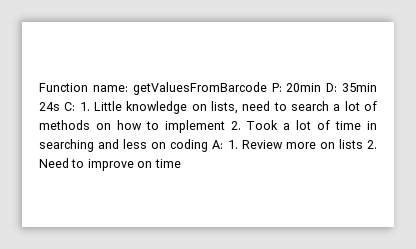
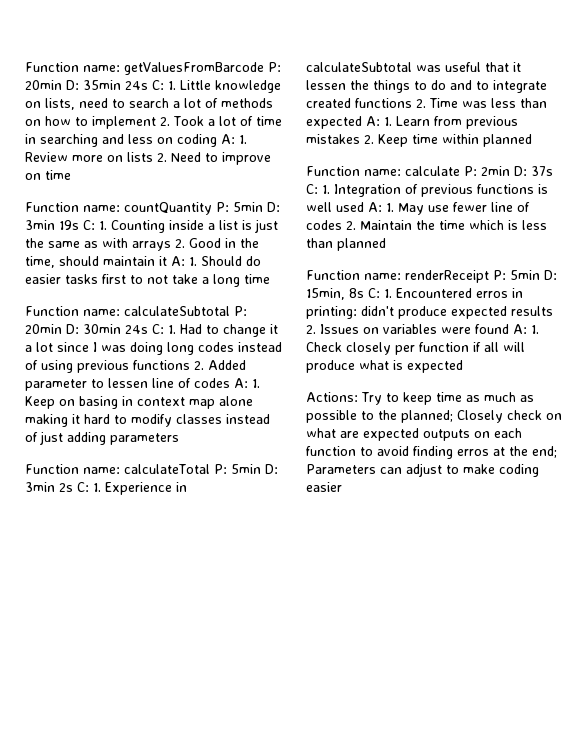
(181, 163) none -> [25,202,280,215] [25,219,278,233] [25,238,259,251] [25,256,261,268] [25,274,270,287] [25,306,247,316] [25,324,278,337] [25,342,282,355] [25,360,246,373] [25,378,260,391] [25,396,253,409] [25,414,270,427] [25,431,179,445] [25,464,278,474] [25,482,187,495] [306,62,521,72] [306,80,547,93] [306,98,547,108] [306,116,518,129] [306,134,532,147] [306,166,553,176] [306,184,548,197] [306,202,530,215] [306,220,547,230] [306,238,386,251] [306,270,557,283] [306,288,523,300] [306,306,553,319] [306,324,539,334] [306,342,525,355] [306,360,463,373] [306,392,534,405] [306,410,562,423] [306,428,522,441] [306,446,557,459] [306,463,539,477] [306,482,342,492] // Function name: countQuantity P: 5min D: 3min 19s C: 1. Counting inside a list is just the same as with arrays 2. Good in the time, should maintain it A: 1. Should do easier tasks first to not take a long time // Function name: calculateSubtotal P: 20min D: 30min 24s C: 1. Had to change it a lot since I was doing long codes instead of using previous functions 2. Added parameter to lessen line of codes A: 1. Keep on basing in context map alone making it hard to modify classes instead of just adding parameters // Function name: calculateTotal P: 5min D: 3min 2s C: 1. Experience in calculateSubtotal was useful that it lessen the things to do and to integrate created functions 2. Time was less than expected A: 1. Learn from previous mistakes 2. Keep time within planned // Function name: calculate P: 2min D: 37s C: 1. Integration of previous functions is well used A: 1. May use fewer line of codes 2. Maintain the time which is less than planned // Function name: renderReceipt P: 5min D: 15min, 8s C: 1. Encountered erros in printing: didn't produce expected results 2. Issues on variables were found A: 1. Check closely per function if all will produce what is expected // Actions: Try to keep time as much as possible to the planned; Closely check on what are expected outputs on each function to avoid finding erros at the end; Parameters can adjust to make coding easier

